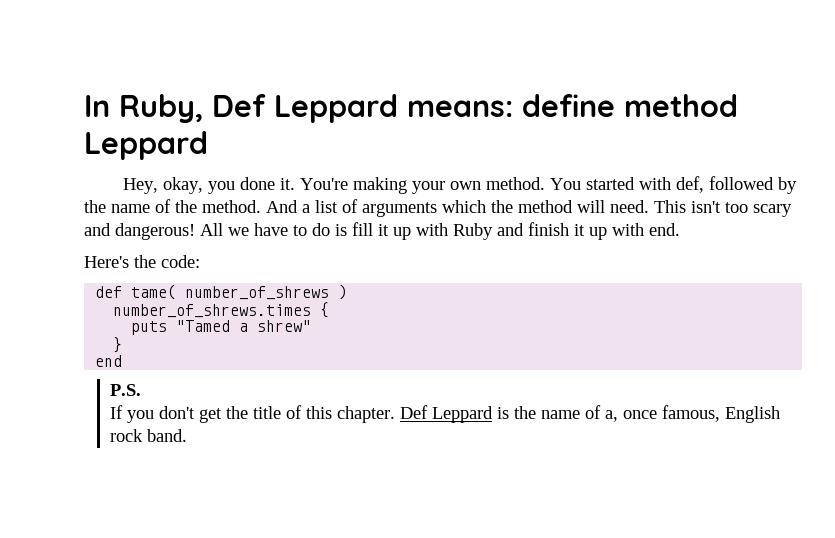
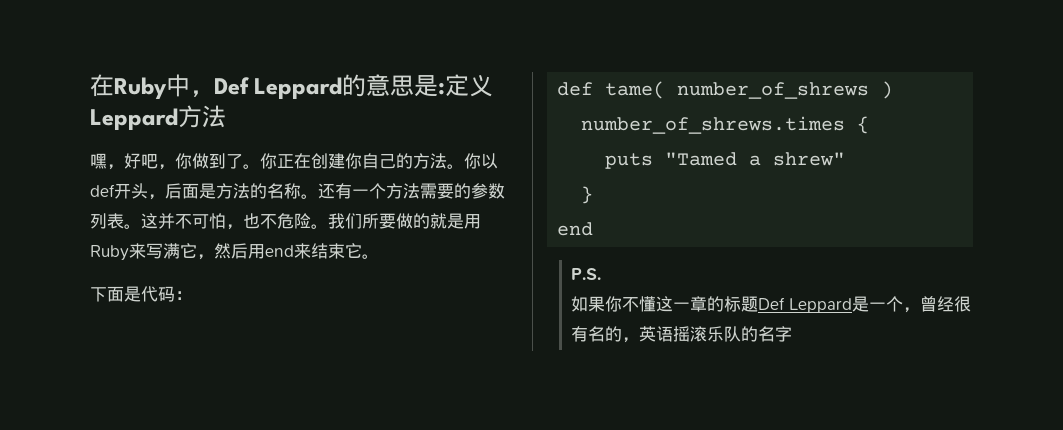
[84,94,738,123] [84,131,208,160] [122,176,797,194] [84,199,792,217] [84,222,680,240] [84,255,200,268] In Ruby, Def Leppard means: define method Leppard // Hey, okay, you done it. You're making your own method. You started with def, followed by the name of the method. And a list of arguments which the method will need. This isn't too scary and dangerous! All we have to do is fill it up with Ruby and finish it up with end. // Here's the code: -> [90,74,494,99] [90,105,226,130] [90,153,498,170] [90,183,505,200] [90,213,481,230] [90,243,379,261] [90,286,192,302] 在Ruby中，Def Leppard的意思是:定义Leppard方法 // 嘿，好吧，你做到了。你正在创建你自己的方法。你以def开头，后面是方法的名称。还有一个方法需要的参数列表。这并不可怕，也不危险。我们所要做的就是用Ruby来写满它，然后用end来结束它。 // 下面是代码：
[110,405,781,423] [110,429,188,442] If you don't get the title of this chapter. Def Leppard is the name of a, once famous, English rock band. -> [570,296,971,313] [570,326,792,343] 如果你不懂这一章的标题Def Leppard是一个，曾经很有名的，英语摇滚乐队的名字

